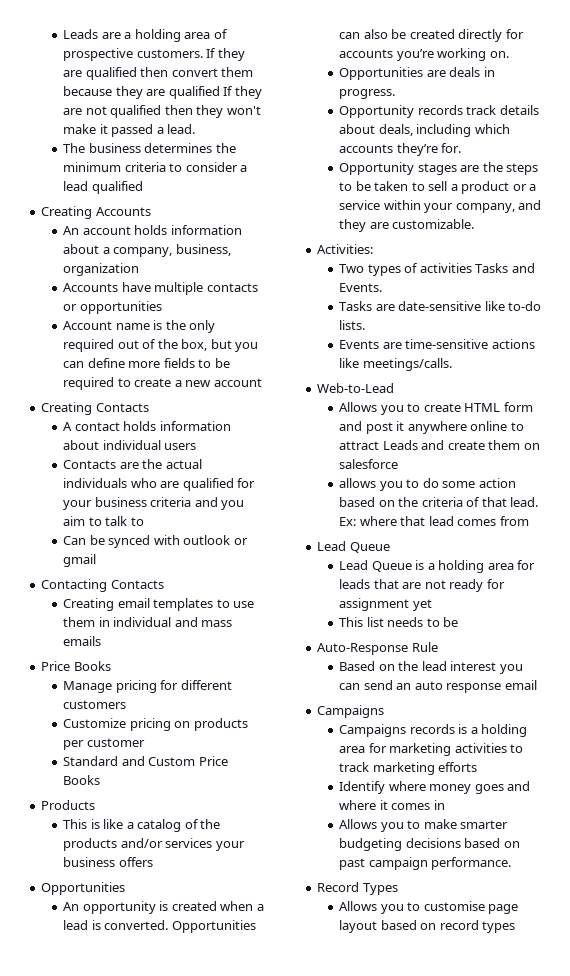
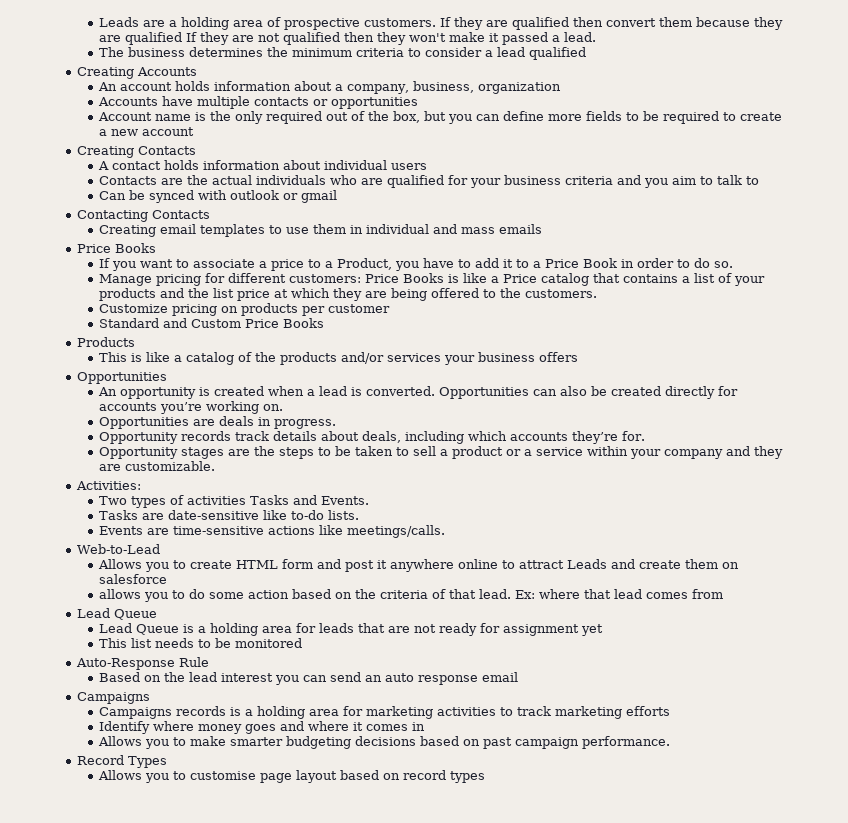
[63,680,232,693] [63,700,127,709] Manage pricing for different customers -> [99,258,734,271] [99,273,766,286] [99,288,598,301] If you want to associate a price to a Product, you have to add it to a Price Book in order to do so. // Manage pricing for different customers: Price Books is like a Price catalog that contains a list of your products and the list price at which they are being offered to the customers.
[455,203,515,213] company, -> [664,449,724,459] company
(459, 622) none -> [235,638,303,648] monitored

